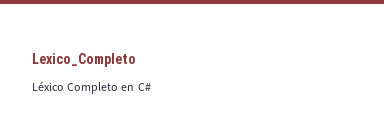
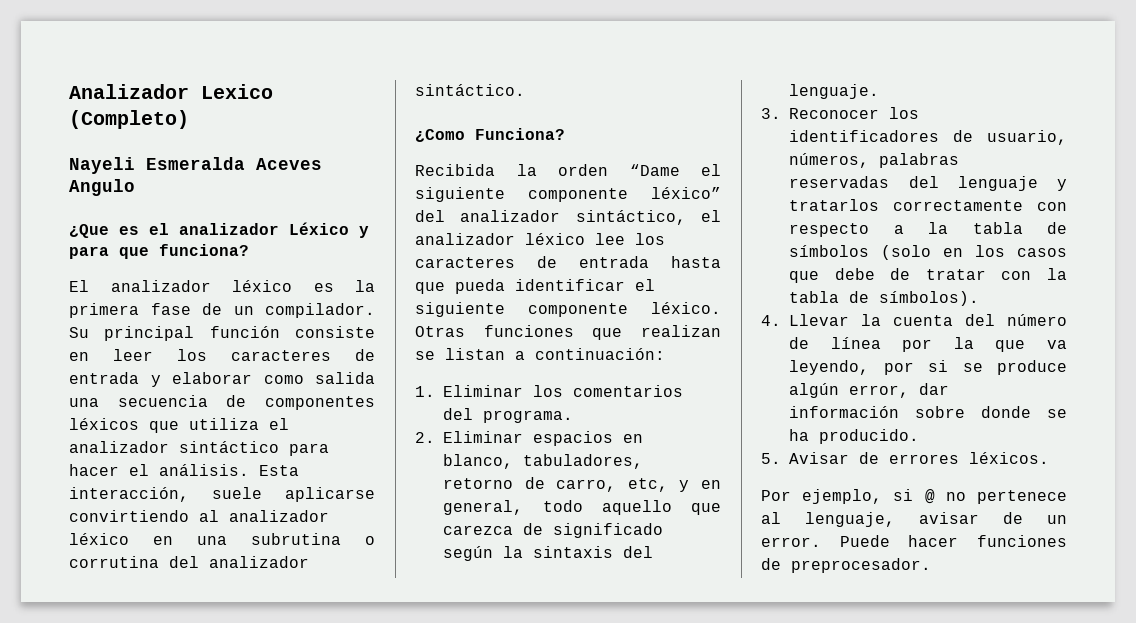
[32,53,136,67] [32,82,151,94] Lexico_Completo // Léxico Completo en C# -> [69,84,273,99] [69,110,189,129] [69,157,322,174] [69,179,135,196] [69,222,369,238] [69,244,249,259] [69,280,375,292] [69,303,375,318] [69,326,375,341] [69,349,375,361] [69,372,375,387] [69,395,375,410] [69,418,289,433] [69,441,329,456] [69,464,299,476] [69,487,375,502] [69,510,329,522] [69,533,375,545] [69,556,309,568] [415,84,525,96] [415,128,565,142] [415,164,721,176] [415,187,721,202] [415,210,721,225] [415,233,665,245] [415,256,721,268] [415,279,655,294] [415,302,721,317] [415,325,721,340] [415,348,665,360] [415,385,684,397] [443,408,574,423] [415,431,644,446] [443,454,644,469] [443,477,721,492] [443,500,721,515] [443,523,664,538] [443,546,654,561] [789,84,880,99] [761,107,920,119] [789,130,1067,145] [789,153,960,168] [789,176,1067,191] [789,199,1067,211] [789,222,1067,237] [789,245,1067,260] [789,268,1067,283] [789,291,980,306] [761,314,1067,326] [789,337,1067,352] [789,360,1067,375] [789,383,950,398] [789,406,1067,418] [789,429,920,444] [761,452,1050,464] [761,489,1067,504] [761,512,1067,527] [761,535,1067,547] [761,558,931,573] Analizador Lexico (Completo) // Nayeli Esmeralda Aceves Angulo // ¿Que es el analizador Léxico y para que funciona? // El analizador léxico es la primera fase de un compilador. Su principal función consiste en leer los caracteres de entrada y elaborar como salida una secuencia de componentes léxicos que utiliza el analizador sintáctico para hacer el análisis. Esta interacción, suele aplicarse convirtiendo al analizador léxico en una subrutina o corrutina del analizador sintáctico. // ¿Como Funciona? // Recibida la orden “Dame el siguiente componente léxico” del analizador sintáctico, el analizador léxico lee los caracteres de entrada hasta que pueda identificar el siguiente componente léxico. Otras funciones que realizan se listan a continuación: // 1. Eliminar los comentarios del programa. // 2. Eliminar espacios en blanco, tabuladores, retorno de carro, etc, y en general, todo aquello que carezca de significado según la sintaxis del lenguaje. // 3. Reconocer los identificadores de usuario, números, palabras reservadas del lenguaje y tratarlos correctamente con respecto a la tabla de símbolos (solo en los casos que debe de tratar con la tabla de símbolos). // 4. Llevar la cuenta del número de línea por la que va leyendo, por si se produce algún error, dar información sobre donde se ha producido. // 5. Avisar de errores léxicos. // Por ejemplo, si @ no pertenece al lenguaje, avisar de un error. Puede hacer funciones de preprocesador.

